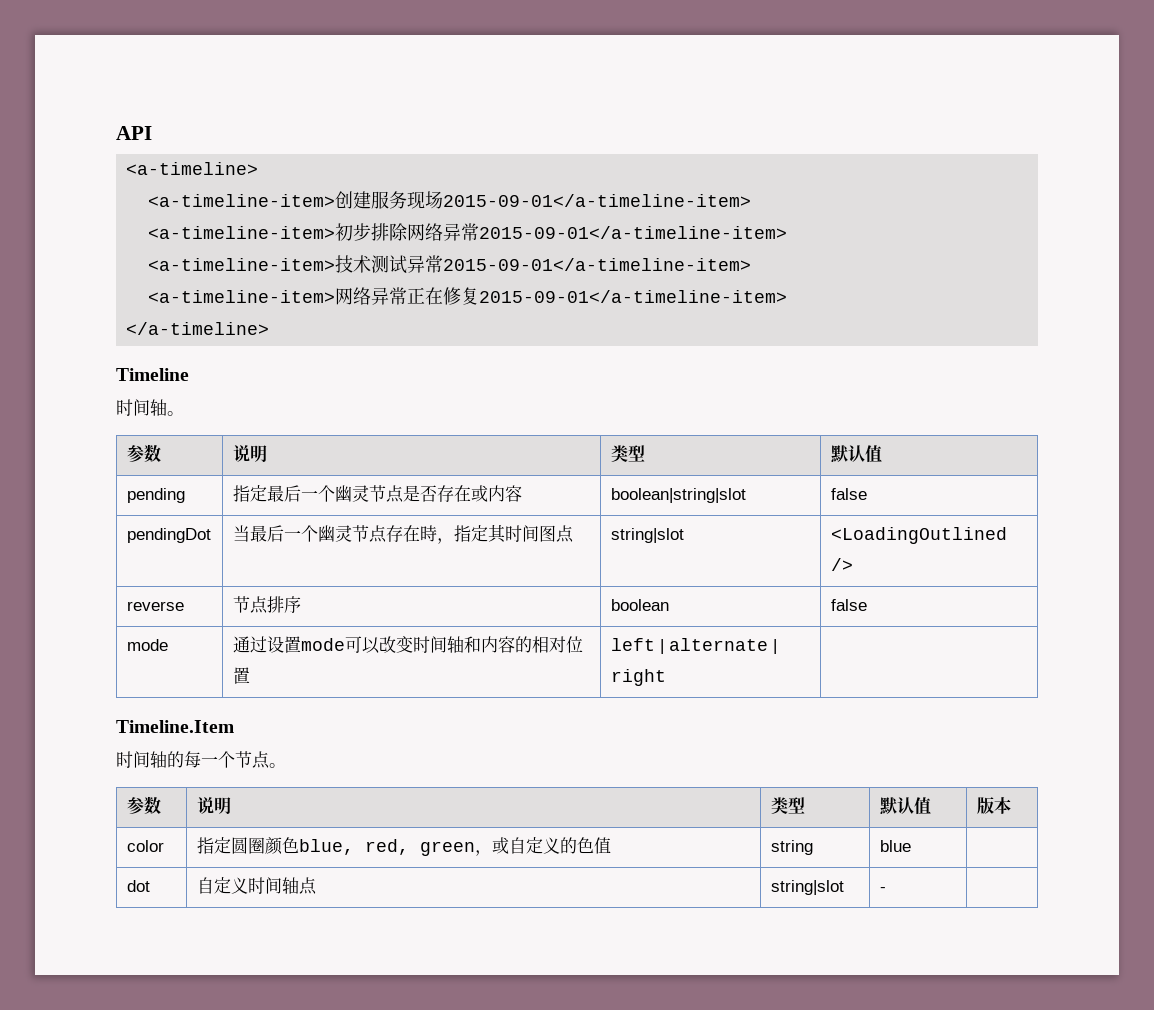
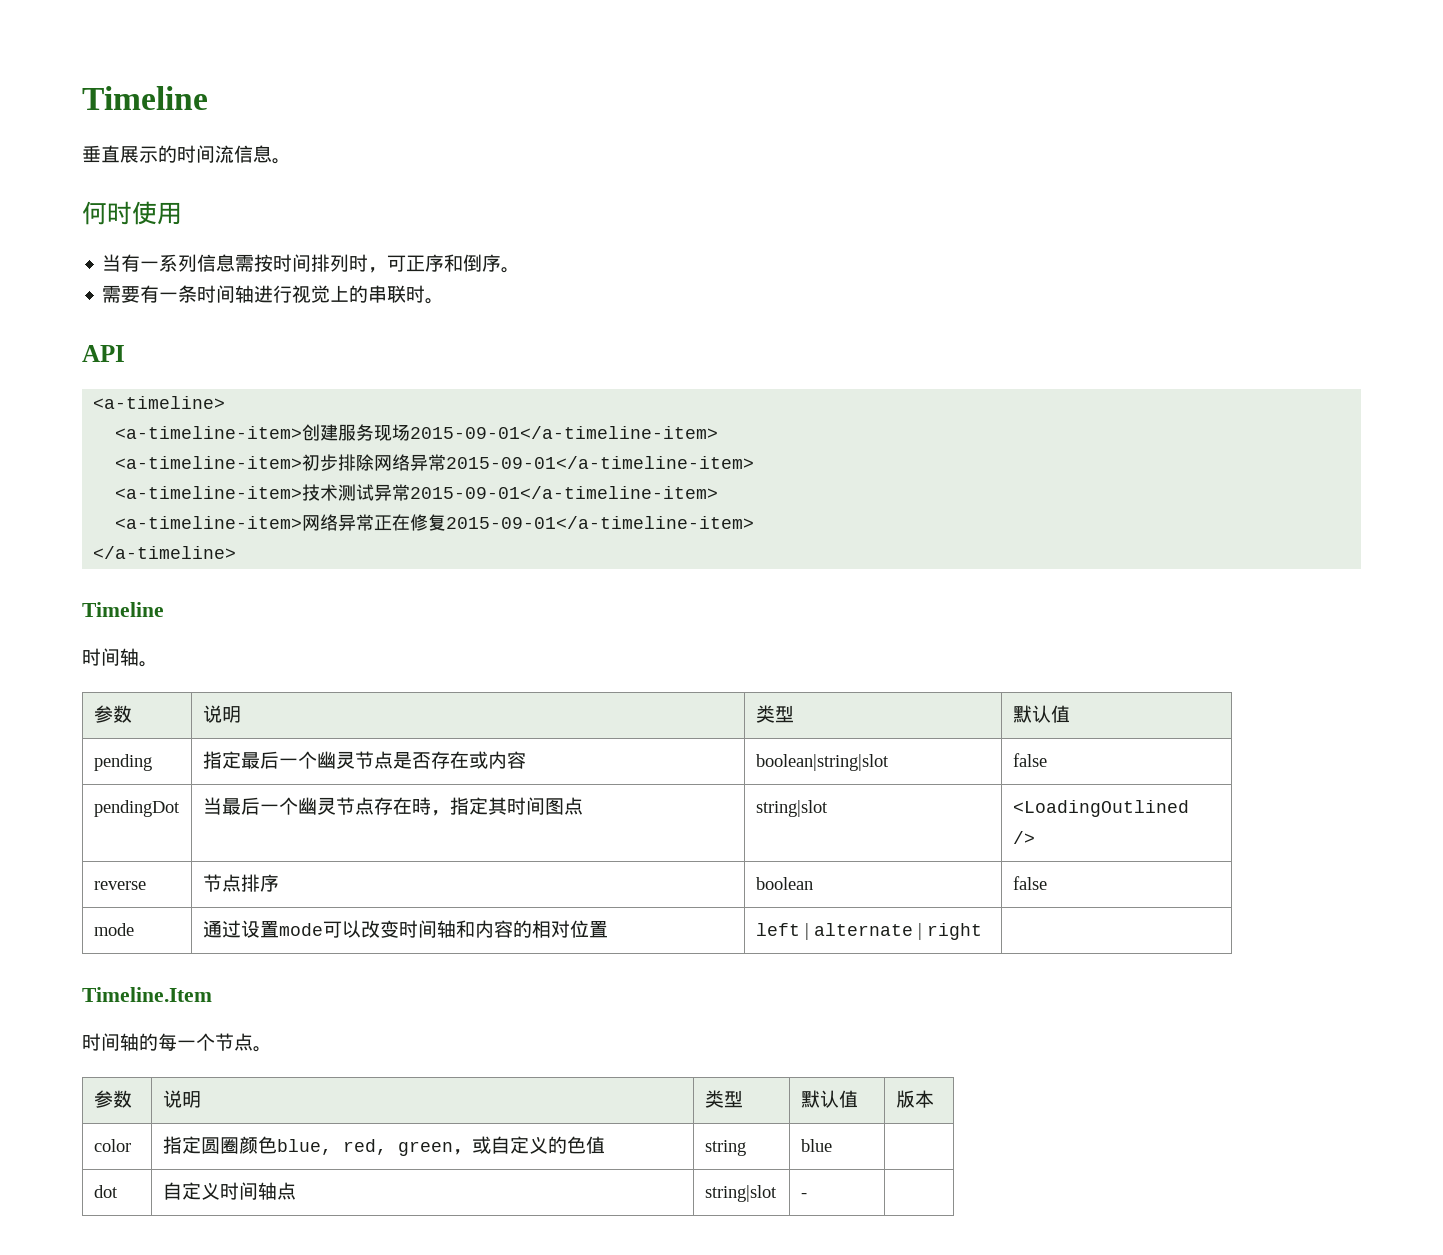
(116, 133) none -> [82,86,208,110] [82,145,291,164] [82,201,182,225] [102,254,521,273] [102,285,445,304] Timeline // 垂直展示的时间流信息。 // 何时使用 // 当有一系列信息需按时间排列时，可正序和倒序。 // 需要有一条时间轴进行视觉上的串联时。 //

